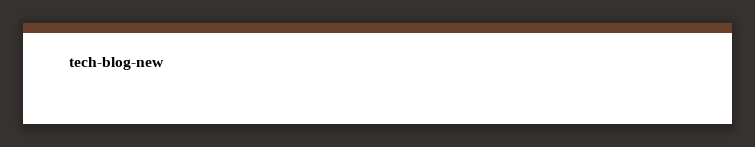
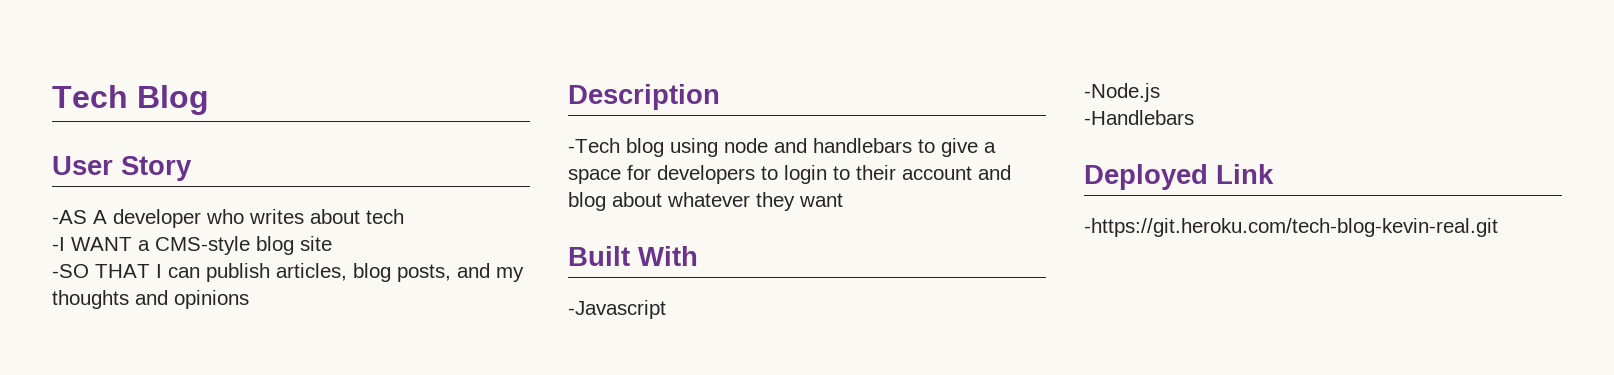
[69,57,164,70] tech-blog-new -> [52,85,209,115] [52,156,192,181] [52,209,404,228] [52,236,332,255] [52,263,524,282] [52,290,249,309] [568,84,720,110] [568,138,996,157] [568,165,1011,184] [568,192,843,211] [568,246,698,266] [568,300,666,319] [1084,83,1160,102] [1084,110,1194,125] [1084,164,1274,190] [1084,218,1498,237] Tech Blog // User Story // -AS A developer who writes about tech // -I WANT a CMS-style blog site // -SO THAT I can publish articles, blog posts, and my thoughts and opinions // Description // -Tech blog using node and handlebars to give a space for developers to login to their account and blog about whatever they want // Built With // -Javascript // -Node.js // -Handlebars // Deployed Link // -https://git.heroku.com/tech-blog-kevin-real.git

